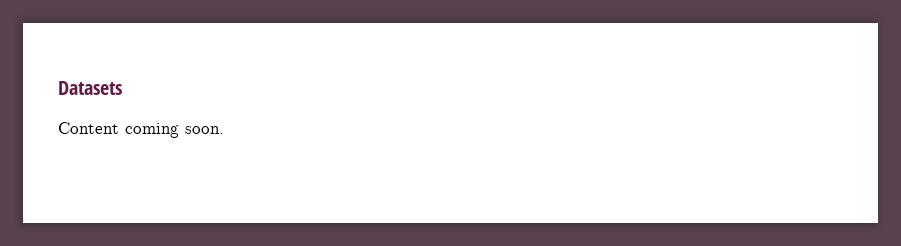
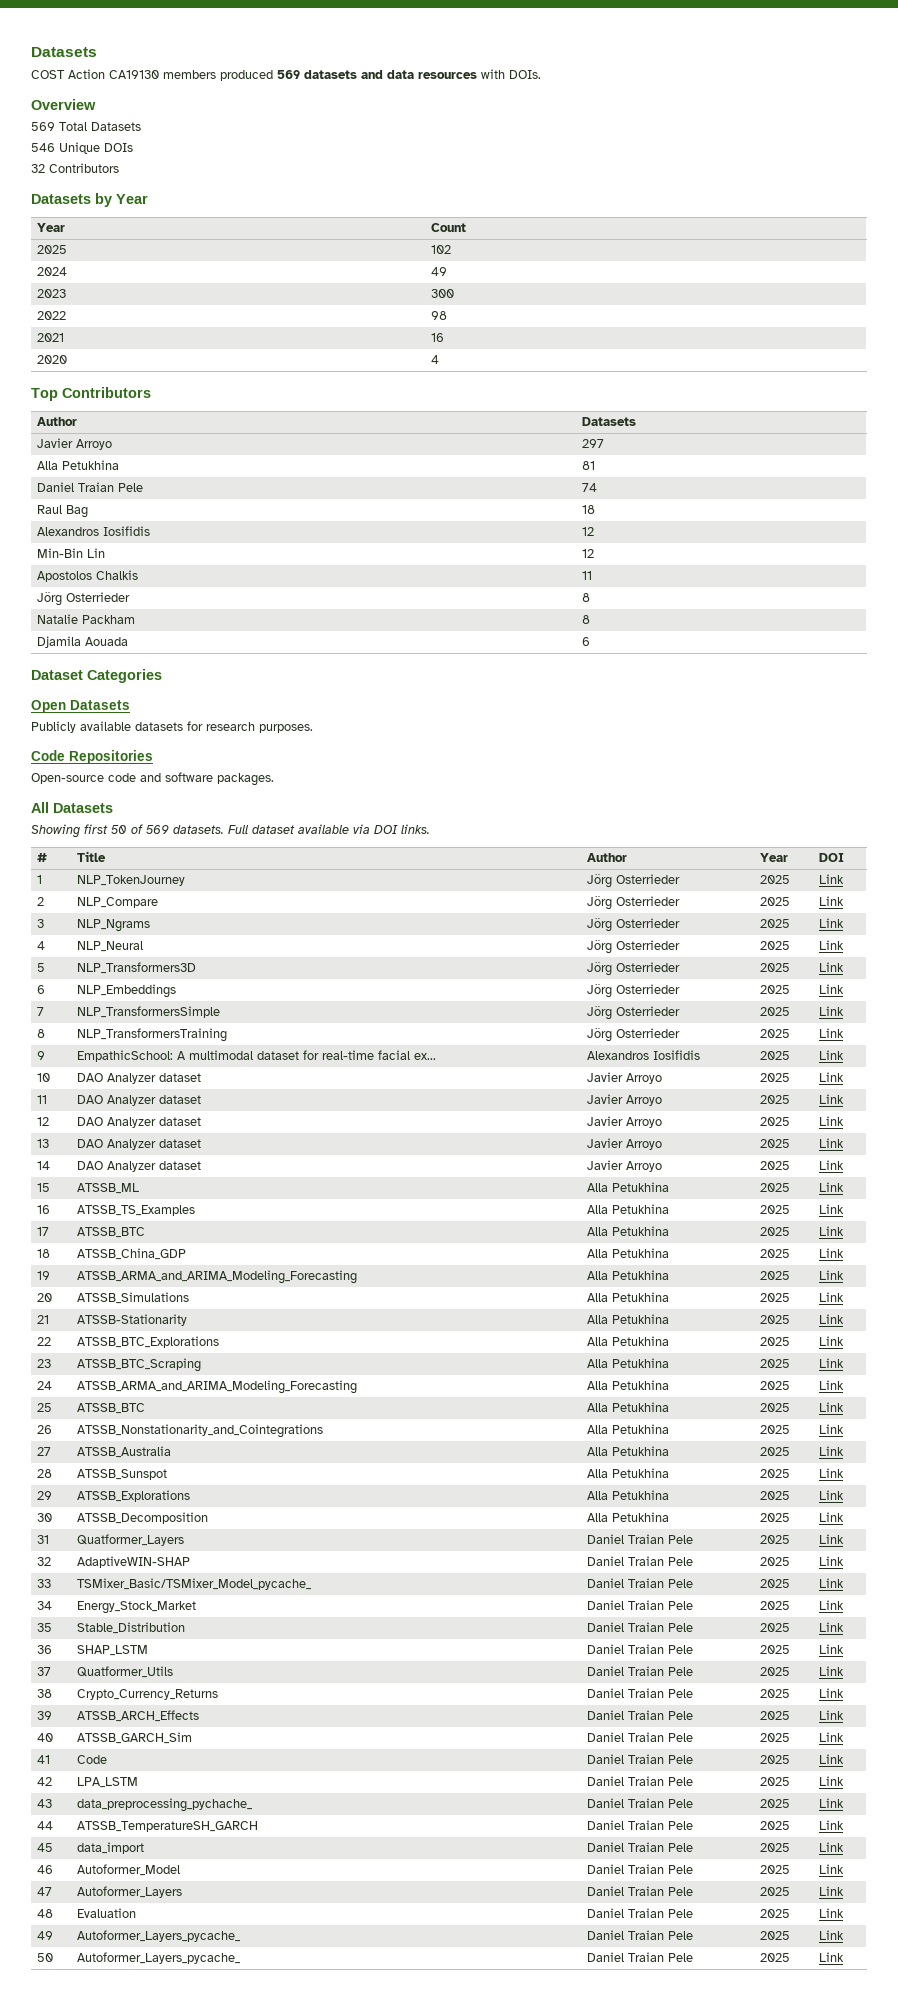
[58,81,122,95] [58,122,224,138] Datasets // Content coming soon. -> [31,47,97,57] [31,69,541,81] [31,99,96,110] [31,122,141,131] [31,142,133,154] [31,163,119,173] [31,193,148,207] [37,223,66,232] [431,223,467,232] [37,245,68,254] [431,245,452,254] [37,267,68,276] [431,267,448,276] [37,289,67,298] [431,289,455,298] [37,311,67,320] [431,311,448,320] [37,333,65,342] [431,333,445,342] [37,355,68,364] [431,355,440,364] [31,387,151,401] [37,417,78,426] [582,417,637,426] [37,438,113,450] [582,439,605,448] [37,460,120,470] [582,461,596,470] [37,482,144,492] [582,483,598,492] [37,505,89,518] [582,505,596,514] [37,526,151,536] [582,527,595,536] [37,548,106,558] [582,549,595,558] [37,570,139,582] [582,571,593,580] [37,592,131,606] [582,593,591,602] [37,614,136,624] [582,615,591,624] [37,636,129,648] [582,637,591,646] [31,669,162,683] [31,700,130,713] [31,721,313,733] [31,750,153,764] [31,772,274,786] [31,802,113,813] [31,824,430,838] [37,853,48,862] [77,851,107,862] [587,853,628,862] [760,853,789,862] [819,853,845,862] [37,875,43,884] [77,875,186,886] [587,874,681,888] [760,875,791,884] [819,874,845,884] [37,897,45,906] [77,897,159,908] [587,896,681,910] [760,897,791,906] [819,896,845,906] [37,919,45,928] [77,919,151,932] [587,918,681,932] [760,919,791,928] [819,918,845,928] [37,941,46,950] [77,941,144,952] [587,940,681,954] [760,941,791,950] [819,940,845,950] [37,963,46,972] [77,962,197,974] [587,962,681,976] [760,963,791,972] [819,962,845,972] [37,985,46,994] [77,984,177,998] [587,984,681,998] [760,985,791,994] [819,984,845,994] [37,1007,45,1016] [77,1006,221,1018] [587,1006,681,1020] [760,1007,791,1016] [819,1006,845,1016] [37,1029,46,1038] [77,1028,228,1042] [587,1028,681,1042] [760,1029,791,1038] [819,1028,845,1038] [37,1051,46,1060] [77,1050,437,1062] [587,1050,701,1060] [760,1051,791,1060] [819,1050,845,1060] [37,1073,51,1082] [77,1073,202,1084] [587,1072,663,1084] [760,1073,791,1082] [819,1072,845,1082] [37,1095,48,1104] [77,1095,202,1106] [587,1094,663,1106] [760,1095,791,1104] [819,1094,845,1104] [37,1117,50,1126] [77,1117,202,1128] [587,1116,663,1128] [760,1117,791,1126] [819,1116,845,1126] [37,1139,50,1148] [77,1139,202,1150] [587,1138,663,1150] [760,1139,791,1148] [819,1138,845,1148] [37,1161,51,1170] [77,1161,202,1172] [587,1160,663,1172] [760,1161,791,1170] [819,1160,845,1170] [37,1183,51,1192] [77,1183,140,1194] [587,1182,670,1192] [760,1183,791,1192] [819,1182,845,1192] [37,1205,51,1214] [77,1205,196,1216] [587,1204,670,1214] [760,1205,791,1214] [819,1204,845,1214] [37,1227,50,1236] [77,1227,146,1238] [587,1226,670,1236] [760,1227,791,1236] [819,1226,845,1236] [37,1249,51,1258] [77,1248,187,1260] [587,1248,670,1258] [760,1249,791,1258] [819,1248,845,1258] [37,1271,51,1280] [77,1270,358,1284] [587,1270,670,1280] [760,1271,791,1280] [819,1270,845,1280] [37,1293,53,1302] [77,1292,190,1304] [587,1292,670,1302] [760,1293,791,1302] [819,1292,845,1302] [37,1315,50,1324] [77,1314,188,1326] [587,1314,670,1324] [760,1315,791,1324] [819,1314,845,1324] [37,1337,52,1346] [77,1336,220,1348] [587,1336,670,1346] [760,1337,791,1346] [819,1336,845,1346] [37,1359,52,1368] [77,1358,202,1372] [587,1358,670,1368] [760,1359,791,1368] [819,1358,845,1368] [37,1381,53,1390] [77,1380,358,1394] [587,1380,670,1390] [760,1381,791,1390] [819,1380,845,1390] [37,1403,53,1412] [77,1403,146,1414] [587,1402,670,1412] [760,1403,791,1412] [819,1402,845,1412] [37,1425,53,1434] [77,1424,324,1438] [587,1424,670,1434] [760,1425,791,1434] [819,1424,845,1434] [37,1447,52,1456] [77,1446,172,1458] [587,1446,670,1456] [760,1447,791,1456] [819,1446,845,1456] [37,1469,53,1478] [77,1469,168,1480] [587,1468,670,1478] [760,1469,791,1478] [819,1468,845,1478] [37,1491,53,1500] [77,1490,191,1502] [587,1490,670,1500] [760,1491,791,1500] [819,1490,845,1500] [37,1513,53,1522] [77,1512,209,1524] [587,1512,670,1522] [760,1513,791,1522] [819,1512,845,1522] [37,1535,50,1544] [77,1534,185,1546] [587,1534,694,1544] [760,1535,791,1544] [819,1534,845,1544] [37,1557,52,1566] [77,1556,191,1568] [587,1556,694,1566] [760,1557,791,1566] [819,1556,845,1566] [37,1579,52,1588] [77,1578,313,1590] [587,1578,694,1588] [760,1579,791,1588] [819,1578,845,1588] [37,1601,53,1610] [77,1601,197,1614] [587,1600,694,1610] [760,1601,791,1610] [819,1600,845,1610] [37,1623,53,1632] [77,1622,186,1634] [587,1622,694,1632] [760,1623,791,1632] [819,1622,845,1632] [37,1645,53,1654] [77,1645,149,1656] [587,1644,694,1654] [760,1645,791,1654] [819,1644,845,1654] [37,1667,52,1676] [77,1666,174,1678] [587,1666,694,1676] [760,1667,791,1676] [819,1666,845,1676] [37,1689,53,1698] [77,1689,219,1700] [587,1688,694,1698] [760,1689,791,1698] [819,1688,845,1698] [37,1711,53,1720] [77,1710,200,1722] [587,1710,694,1720] [760,1711,791,1720] [819,1710,845,1720] [37,1733,54,1742] [77,1732,193,1744] [587,1732,694,1742] [760,1733,791,1742] [819,1732,845,1742] [37,1755,51,1764] [77,1755,108,1764] [587,1754,694,1764] [760,1755,791,1764] [819,1754,845,1764] [37,1777,53,1786] [77,1777,139,1788] [587,1776,694,1786] [760,1777,791,1786] [819,1776,845,1786] [37,1799,53,1808] [77,1798,254,1812] [587,1798,694,1808] [760,1799,791,1808] [819,1798,845,1808] [37,1821,54,1830] [77,1821,259,1832] [587,1820,694,1830] [760,1821,791,1830] [819,1820,845,1830] [37,1843,54,1852] [77,1842,145,1854] [587,1842,694,1852] [760,1843,791,1852] [819,1842,845,1852] [37,1865,54,1874] [77,1864,181,1876] [587,1864,694,1874] [760,1865,791,1874] [819,1864,845,1874] [37,1887,53,1896] [77,1886,183,1898] [587,1886,694,1896] [760,1887,791,1896] [819,1886,845,1896] [37,1909,54,1918] [77,1908,137,1918] [587,1908,694,1918] [760,1909,791,1918] [819,1908,845,1918] [37,1931,54,1940] [77,1930,242,1942] [587,1930,694,1940] [760,1931,791,1940] [819,1930,845,1940] [37,1953,54,1962] [77,1952,242,1964] [587,1952,694,1962] [760,1953,791,1962] [819,1952,845,1962] Datasets // COST Action CA19130 members produced 569 datasets and data resources with DOIs. // Overview // 569 Total Datasets // 546 Unique DOIs // 32 Contributors // Datasets by Year // Year | Count // 2025 | 102 // 2024 | 49 // 2023 | 300 // 2022 | 98 // 2021 | 16 // 2020 | 4 // Top Contributors // Author | Datasets // Javier Arroyo | 297 // Alla Petukhina | 81 // Daniel Traian Pele | 74 // Raul Bag | 18 // Alexandros Iosifidis | 12 // Min-Bin Lin | 12 // Apostolos Chalkis | 11 // Jörg Osterrieder | 8 // Natalie Packham | 8 // Djamila Aouada | 6 // Dataset Categories // Open Datasets // Publicly available datasets for research purposes. // Code Repositories // Open-source code and software packages. // All Datasets // Showing first 50 of 569 datasets. Full dataset available via DOI links. // # | Title | Author | Year | DOI // 1 | NLP_TokenJourney | Jörg Osterrieder | 2025 | Link // 2 | NLP_Compare | Jörg Osterrieder | 2025 | Link // 3 | NLP_Ngrams | Jörg Osterrieder | 2025 | Link // 4 | NLP_Neural | Jörg Osterrieder | 2025 | Link // 5 | NLP_Transformers3D | Jörg Osterrieder | 2025 | Link // 6 | NLP_Embeddings | Jörg Osterrieder | 2025 | Link // 7 | NLP_TransformersSimple | Jörg Osterrieder | 2025 | Link // 8 | NLP_TransformersTraining | Jörg Osterrieder | 2025 | Link // 9 | EmpathicSchool: A multimodal dataset for real-time facial ex... | Alexandros Iosifidis | 2025 | Link // 10 | DAO Analyzer dataset | Javier Arroyo | 2025 | Link // 11 | DAO Analyzer dataset | Javier Arroyo | 2025 | Link // 12 | DAO Analyzer dataset | Javier Arroyo | 2025 | Link // 13 | DAO Analyzer dataset | Javier Arroyo | 2025 | Link // 14 | DAO Analyzer dataset | Javier Arroyo | 2025 | Link // 15 | ATSSB_ML | Alla Petukhina | 2025 | Link // 16 | ATSSB_TS_Examples | Alla Petukhina | 2025 | Link // 17 | ATSSB_BTC | Alla Petukhina | 2025 | Link // 18 | ATSSB_China_GDP | Alla Petukhina | 2025 | Link // 19 | ATSSB_ARMA_and_ARIMA_Modeling_Forecasting | Alla Petukhina | 2025 | Link // 20 | ATSSB_Simulations | Alla Petukhina | 2025 | Link // 21 | ATSSB-Stationarity | Alla Petukhina | 2025 | Link // 22 | ATSSB_BTC_Explorations | Alla Petukhina | 2025 | Link // 23 | ATSSB_BTC_Scraping | Alla Petukhina | 2025 | Link // 24 | ATSSB_ARMA_and_ARIMA_Modeling_Forecasting | Alla Petukhina | 2025 | Link // 25 | ATSSB_BTC | Alla Petukhina | 2025 | Link // 26 | ATSSB_Nonstationarity_and_Cointegrations | Alla Petukhina | 2025 | Link // 27 | ATSSB_Australia | Alla Petukhina | 2025 | Link // 28 | ATSSB_Sunspot | Alla Petukhina | 2025 | Link // 29 | ATSSB_Explorations | Alla Petukhina | 2025 | Link // 30 | ATSSB_Decomposition | Alla Petukhina | 2025 | Link // 31 | Quatformer_Layers | Daniel Traian Pele | 2025 | Link // 32 | AdaptiveWIN-SHAP | Daniel Traian Pele | 2025 | Link // 33 | TSMixer_Basic/TSMixer_Model_pycache_ | Daniel Traian Pele | 2025 | Link // 34 | Energy_Stock_Market | Daniel Traian Pele | 2025 | Link // 35 | Stable_Distribution | Daniel Traian Pele | 2025 | Link // 36 | SHAP_LSTM | Daniel Traian Pele | 2025 | Link // 37 | Quatformer_Utils | Daniel Traian Pele | 2025 | Link // 38 | Crypto_Currency_Returns | Daniel Traian Pele | 2025 | Link // 39 | ATSSB_ARCH_Effects | Daniel Traian Pele | 2025 | Link // 40 | ATSSB_GARCH_Sim | Daniel Traian Pele | 2025 | Link // 41 | Code | Daniel Traian Pele | 2025 | Link // 42 | LPA_LSTM | Daniel Traian Pele | 2025 | Link // 43 | data_preprocessing_pychache_ | Daniel Traian Pele | 2025 | Link // 44 | ATSSB_TemperatureSH_GARCH | Daniel Traian Pele | 2025 | Link // 45 | data_import | Daniel Traian Pele | 2025 | Link // 46 | Autoformer_Model | Daniel Traian Pele | 2025 | Link // 47 | Autoformer_Layers | Daniel Traian Pele | 2025 | Link // 48 | Evaluation | Daniel Traian Pele | 2025 | Link // 49 | Autoformer_Layers_pycache_ | Daniel Traian Pele | 2025 | Link // 50 | Autoformer_Layers_pycache_ | Daniel Traian Pele | 2025 | Link

